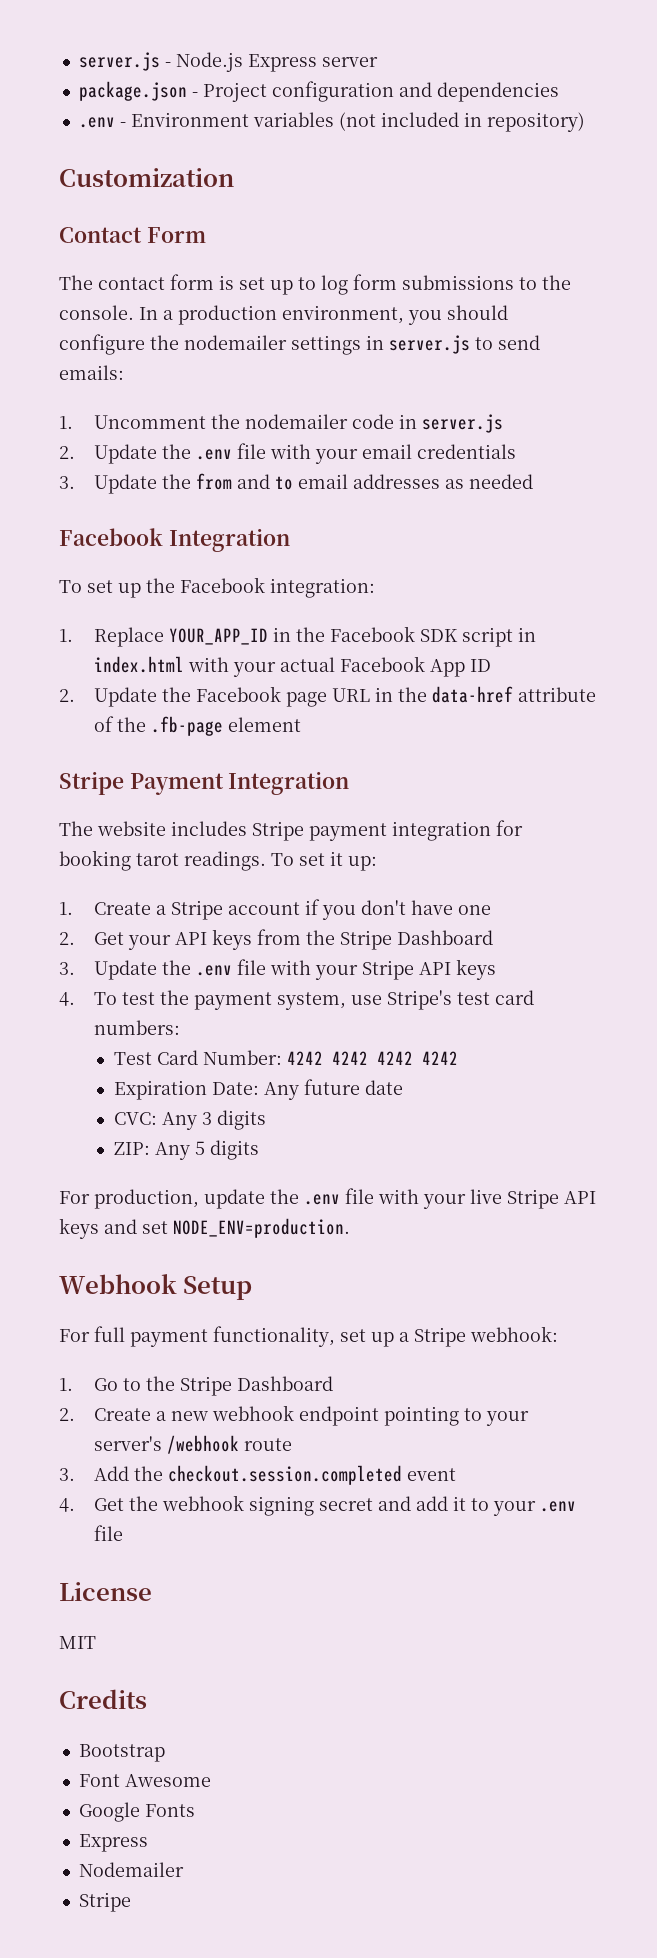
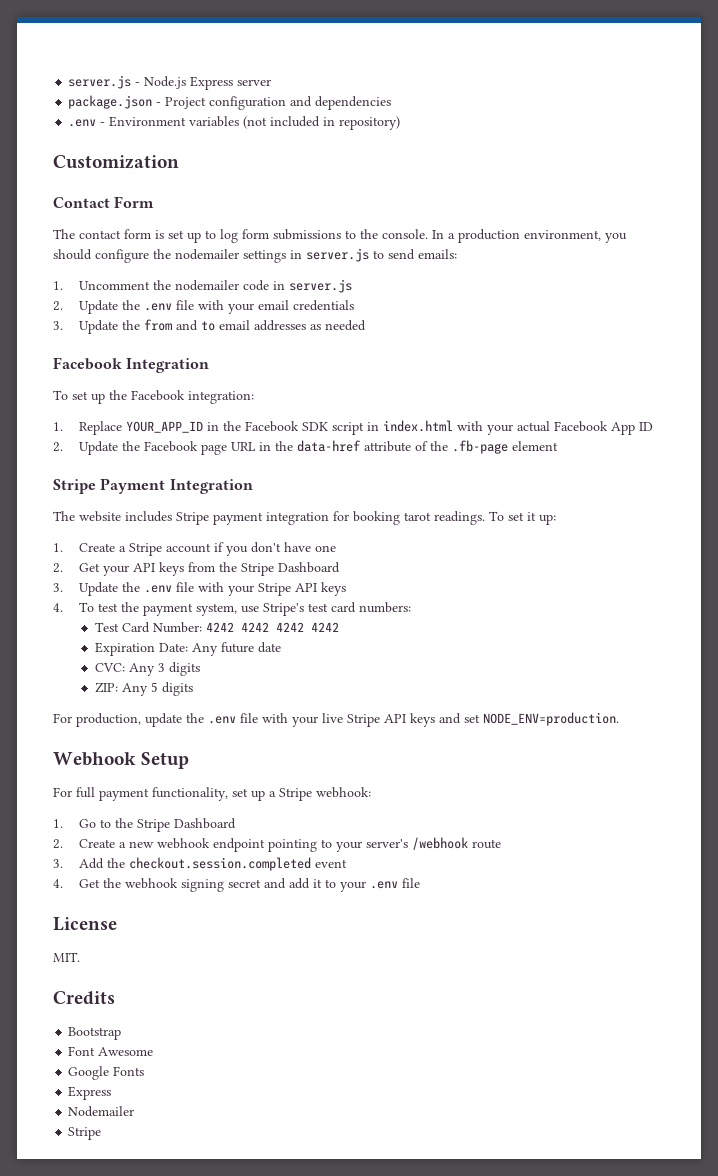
[59,1636,96,1649] MIT -> [53,952,80,962] MIT.

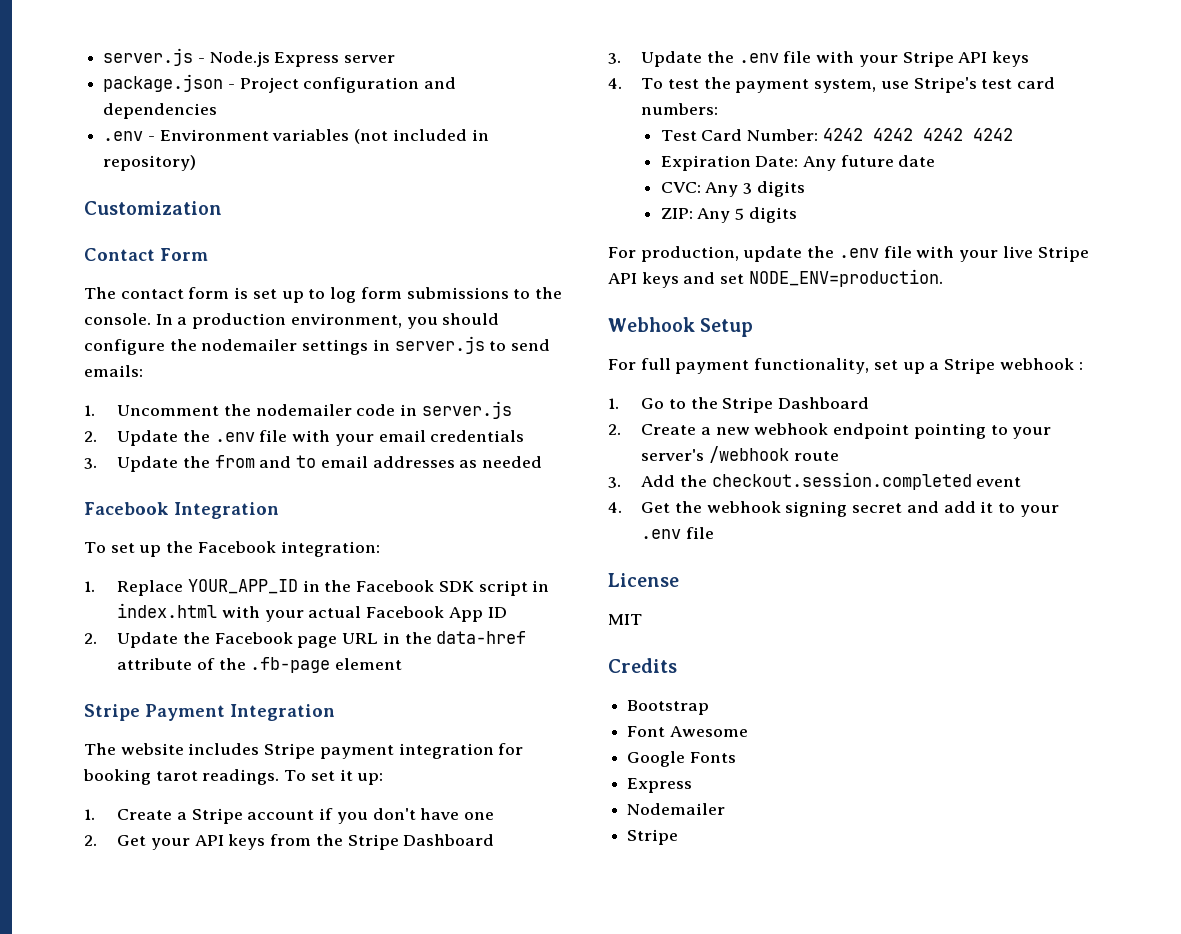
[316,787,371,798] webhook: -> [999,358,1083,370] webhook :
[53,952,80,962] MIT. -> [608,614,642,625] MIT

